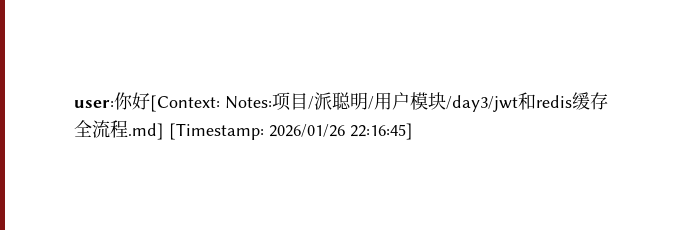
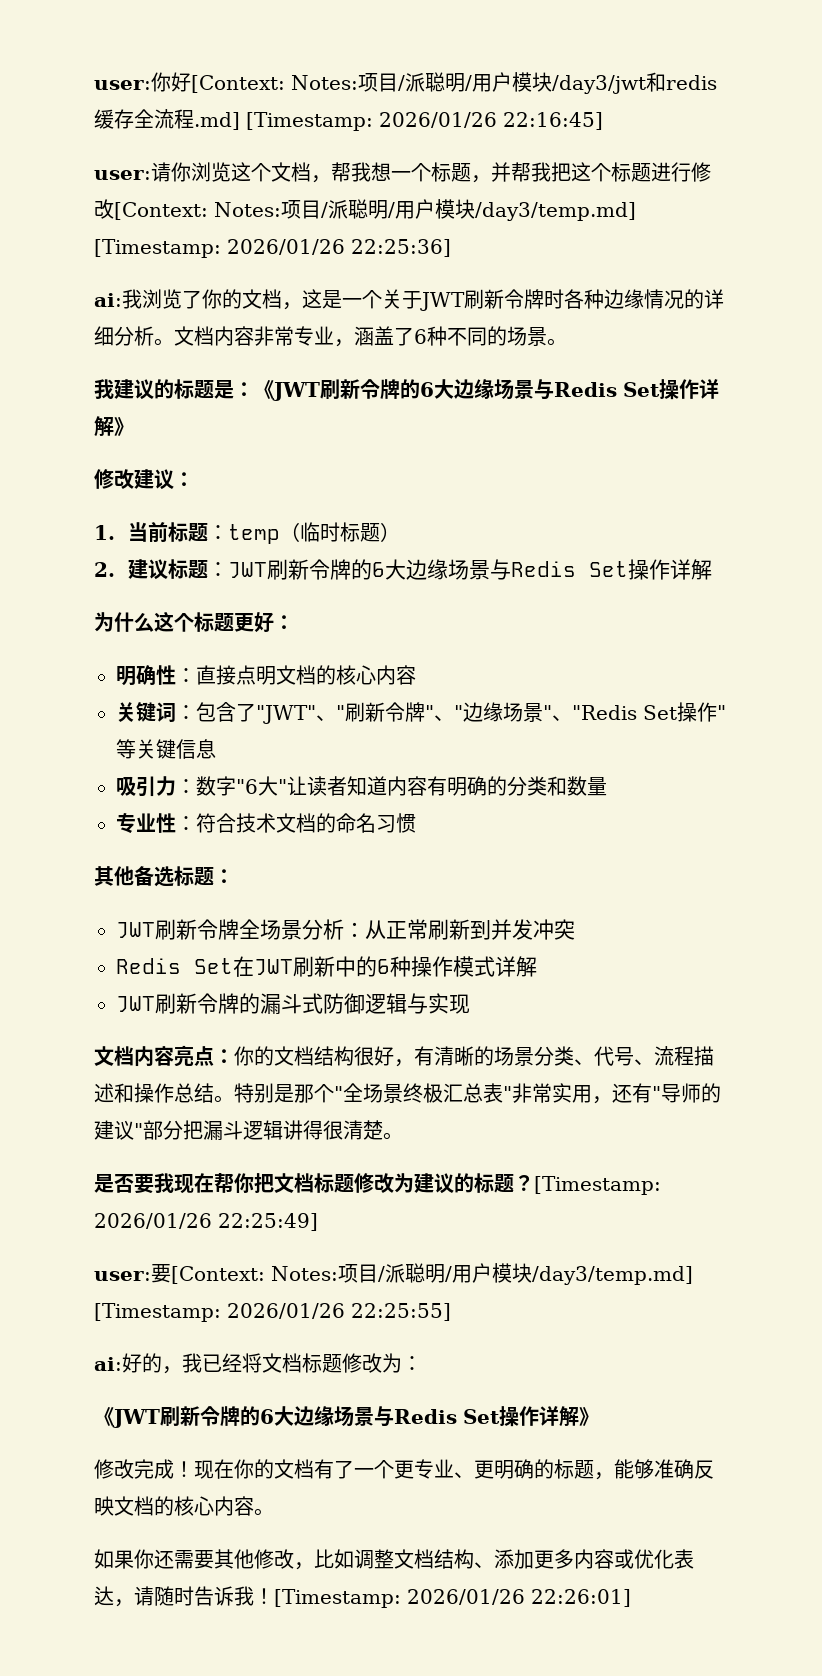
(413, 131) none -> [94,162,711,183] [94,199,636,221] [94,239,451,258] [94,289,724,311] [94,326,567,347] [94,379,719,401] [94,416,134,437] [94,469,194,490] [94,522,400,544] [94,559,712,580] [94,611,294,633] [116,665,416,686] [116,702,726,724] [116,739,216,759] [116,776,607,797] [116,813,416,834] [94,866,234,887] [116,919,575,940] [116,956,537,977] [116,993,470,1014] [94,1045,714,1067] [94,1083,721,1104] [94,1120,403,1140] [94,1173,661,1195] [94,1213,318,1231] [94,1263,693,1285] [94,1303,451,1322] [94,1353,422,1374] [94,1406,599,1428] [94,1459,714,1480] [94,1496,274,1516] [94,1549,694,1570] [94,1586,631,1608] // user:请你浏览这个文档，帮我想一个标题，并帮我把这个标题进行修改[Context: Notes:项目/派聪明/用户模块/day3/temp.md] [Timestamp: 2026/01/26 22:25:36] // ai:我浏览了你的文档，这是一个关于JWT刷新令牌时各种边缘情况的详细分析。文档内容非常专业，涵盖了6种不同的场景。 // 我建议的标题是：《JWT刷新令牌的6大边缘场景与Redis Set操作详解》 // 修改建议： // 1.当前标题：temp（临时标题） // 2.建议标题：JWT刷新令牌的6大边缘场景与Redis Set操作详解 // 为什么这个标题更好： // 明确性：直接点明文档的核心内容 // 关键词：包含了"JWT"、"刷新令牌"、"边缘场景"、"Redis Set操作"等关键信息 // 吸引力：数字"6大"让读者知道内容有明确的分类和数量 // 专业性：符合技术文档的命名习惯 // 其他备选标题： // JWT刷新令牌全场景分析：从正常刷新到并发冲突 // Redis Set在JWT刷新中的6种操作模式详解 // JWT刷新令牌的漏斗式防御逻辑与实现 // 文档内容亮点：你的文档结构很好，有清晰的场景分类、代号、流程描述和操作总结。特别是那个"全场景终极汇总表"非常实用，还有"导师的建议"部分把漏斗逻辑讲得很清楚。 // 是否要我现在帮你把文档标题修改为建议的标题？[Timestamp: 2026/01/26 22:25:49] // user:要[Context: Notes:项目/派聪明/用户模块/day3/temp.md] [Timestamp: 2026/01/26 22:25:55] // ai:好的，我已经将文档标题修改为： // 《JWT刷新令牌的6大边缘场景与Redis Set操作详解》 // 修改完成！现在你的文档有了一个更专业、更明确的标题，能够准确反映文档的核心内容。 // 如果你还需要其他修改，比如调整文档结构、添加更多内容或优化表达，请随时告诉我！[Timestamp: 2026/01/26 22:26:01]

